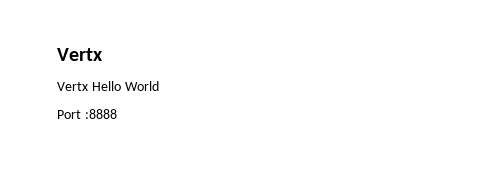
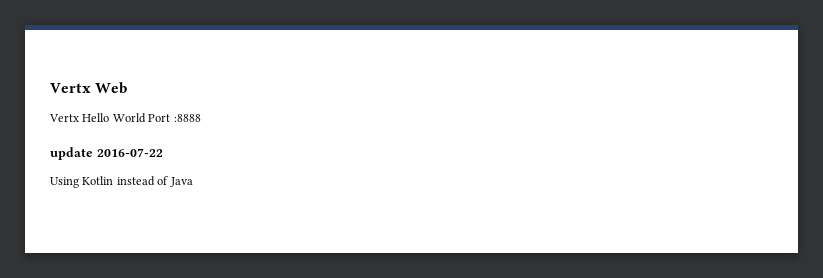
[57,48,103,61] Vertx -> [50,82,128,94] Vertx Web
(159, 86) // -> (146, 118) none
(117, 114) none -> [50,147,163,160] [50,176,193,188] // update 2016-07-22 // Using Kotlin instead of Java

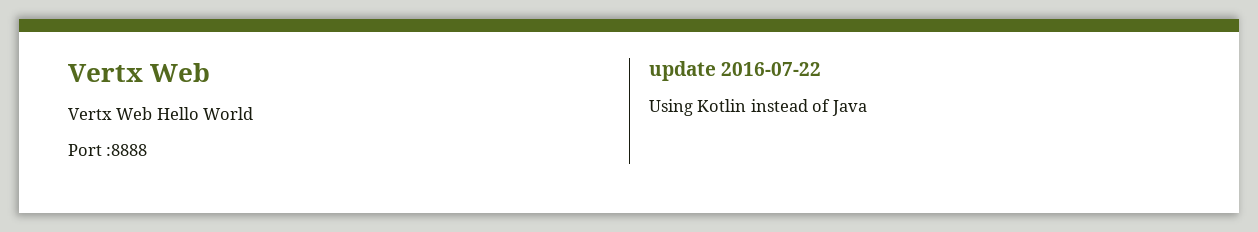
(79, 118) none -> [116,107,153,120] Web
(146, 118) none -> (254, 113) //

